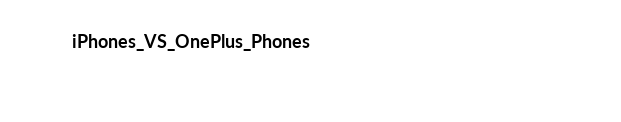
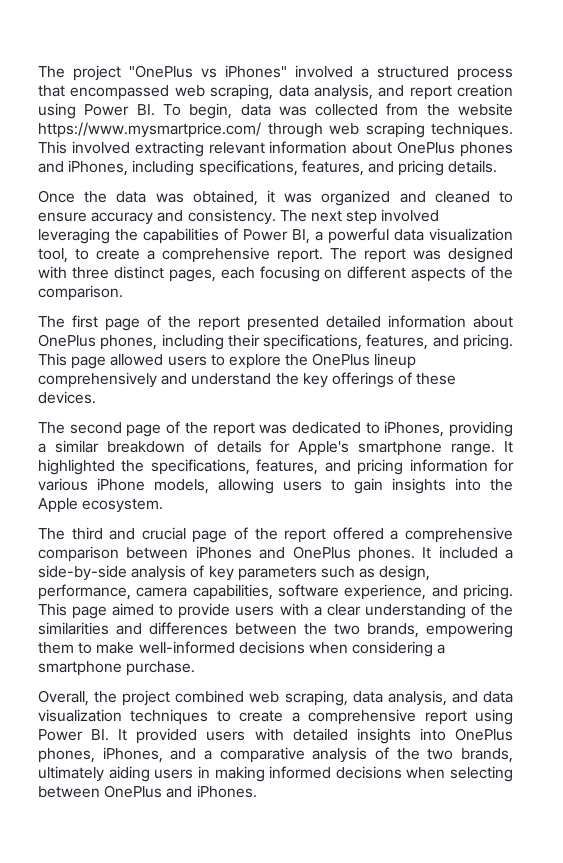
[72,34,310,51] iPhones_VS_OnePlus_Phones -> [38,65,513,81] [38,84,513,100] [38,103,513,119] [38,122,513,138] [38,141,513,157] [38,160,498,176] [38,190,513,206] [38,209,440,225] [38,228,513,244] [38,247,513,263] [38,266,513,282] [38,285,123,301] [38,315,513,331] [38,334,513,350] [38,353,417,369] [38,372,457,388] [38,391,96,404] [38,421,513,437] [38,440,513,456] [38,459,514,475] [38,478,513,494] [38,498,164,513] [38,527,513,543] [38,546,513,562] [38,565,431,581] [38,584,513,600] [38,603,513,619] [38,622,513,638] [38,641,446,657] [38,661,196,676] [38,690,513,706] [38,709,513,725] [38,728,513,744] [38,747,513,763] [38,766,513,782] [38,785,257,798] The project "OnePlus vs iPhones" involved a structured process that encompassed web scraping, data analysis, and report creation using Power BI. To begin, data was collected from the website https://www.mysmartprice.com/ through web scraping techniques. This involved extracting relevant information about OnePlus phones and iPhones, including specifications, features, and pricing details. // Once the data was obtained, it was organized and cleaned to ensure accuracy and consistency. The next step involved leveraging the capabilities of Power BI, a powerful data visualization tool, to create a comprehensive report. The report was designed with three distinct pages, each focusing on different aspects of the comparison. // The first page of the report presented detailed information about OnePlus phones, including their specifications, features, and pricing. This page allowed users to explore the OnePlus lineup comprehensively and understand the key offerings of these devices. // The second page of the report was dedicated to iPhones, providing a similar breakdown of details for Apple's smartphone range. It highlighted the specifications, features, and pricing information for various iPhone models, allowing users to gain insights into the Apple ecosystem. // The third and crucial page of the report offered a comprehensive comparison between iPhones and OnePlus phones. It included a side-by-side analysis of key parameters such as design, performance, camera capabilities, software experience, and pricing. This page aimed to provide users with a clear understanding of the similarities and differences between the two brands, empowering them to make well-informed decisions when considering a smartphone purchase. // Overall, the project combined web scraping, data analysis, and data visualization techniques to create a comprehensive report using Power BI. It provided users with detailed insights into OnePlus phones, iPhones, and a comparative analysis of the two brands, ultimately aiding users in making informed decisions when selecting between OnePlus and iPhones.

